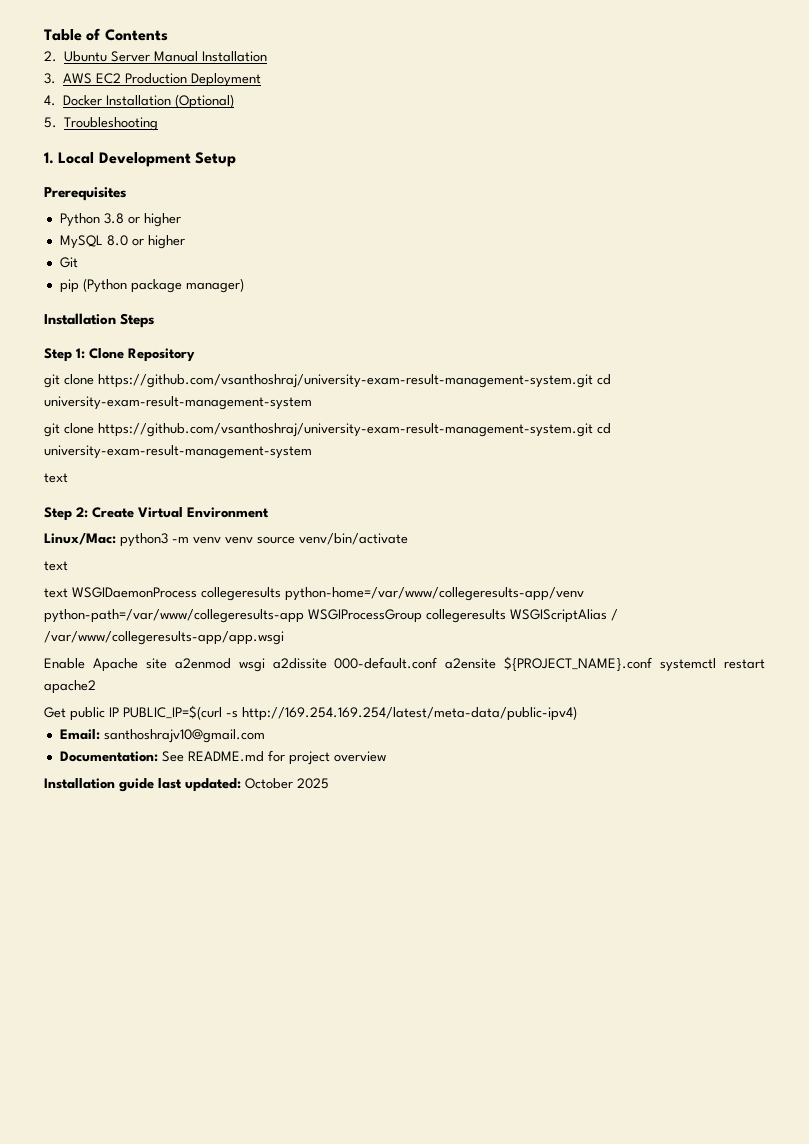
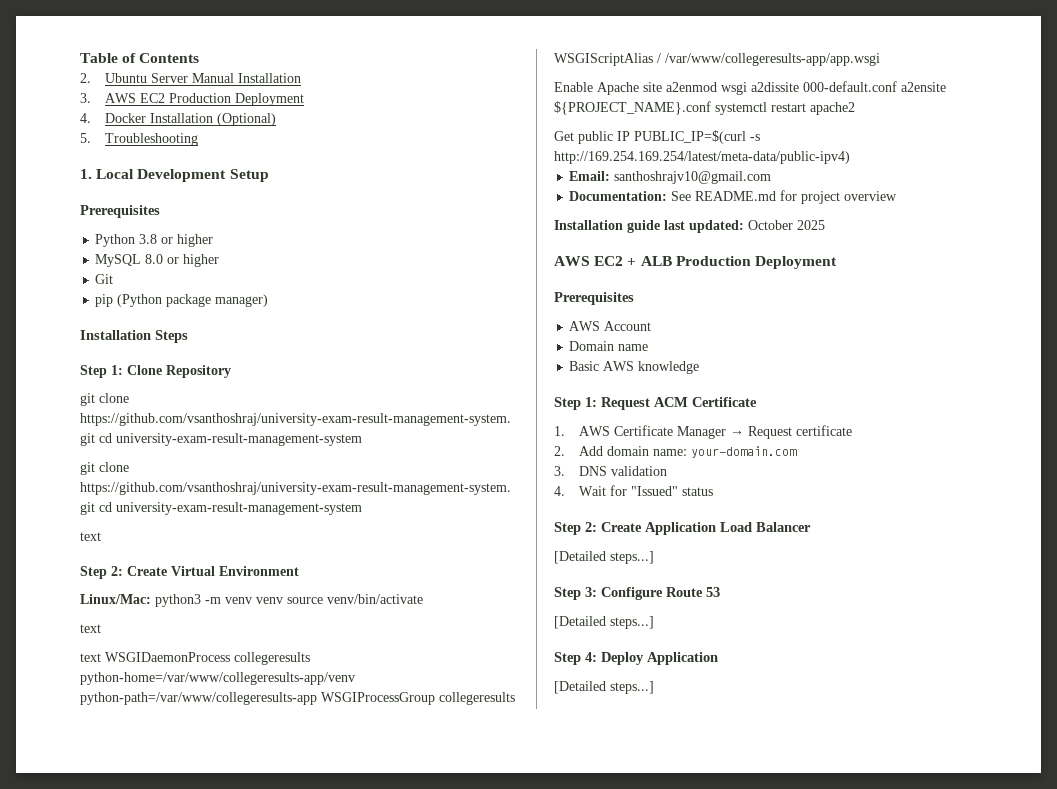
(329, 783) none -> [554,256,837,269] [554,292,634,305] [569,321,652,331] [569,341,649,351] [569,361,700,374] [554,397,757,410] [554,425,852,439] [554,446,797,458] [554,466,667,476] [554,485,713,496] [554,522,811,535] [554,551,654,564] [554,587,720,600] [554,616,654,629] [554,652,718,665] [554,681,654,694] // AWS EC2 + ALB Production Deployment // Prerequisites // AWS Account // Domain name // Basic AWS knowledge // Step 1: Request ACM Certificate // 1. AWS Certificate Manager → Request certificate // 2. Add domain name: your-domain.com // 3. DNS validation // 4. Wait for "Issued" status // Step 2: Create Application Load Balancer // [Detailed steps...] // Step 3: Configure Route 53 // [Detailed steps...] // Step 4: Deploy Application // [Detailed steps...]

